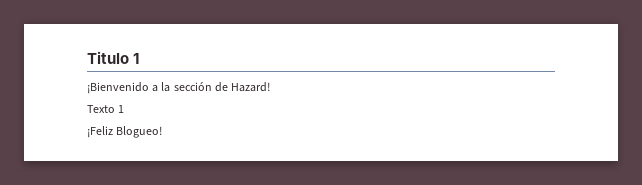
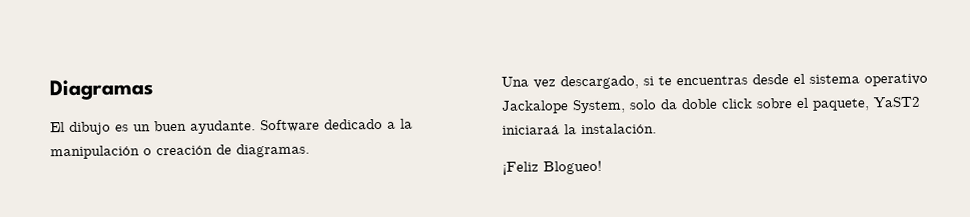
[87,51,140,64] [87,82,271,94] [87,105,125,113] Titulo 1 // ¡Bienvenido a la sección de Hazard! // Texto 1 -> [49,79,153,101] [50,118,413,135] [50,143,310,160] [501,73,928,90] [501,96,921,114] [502,123,657,135] Diagramas // El dibujo es un buen ayudante. Software dedicado a la manipulación o creación de diagramas. // Una vez descargado, si te encuentras desde el sistema operativo Jackalope System, solo da doble click sobre el paquete, YaST2 iniciaraá la instalación.

